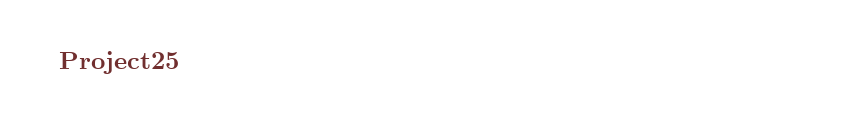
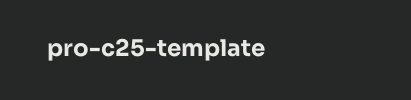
[59,51,179,74] Project25 -> [47,38,265,61] pro-c25-template

